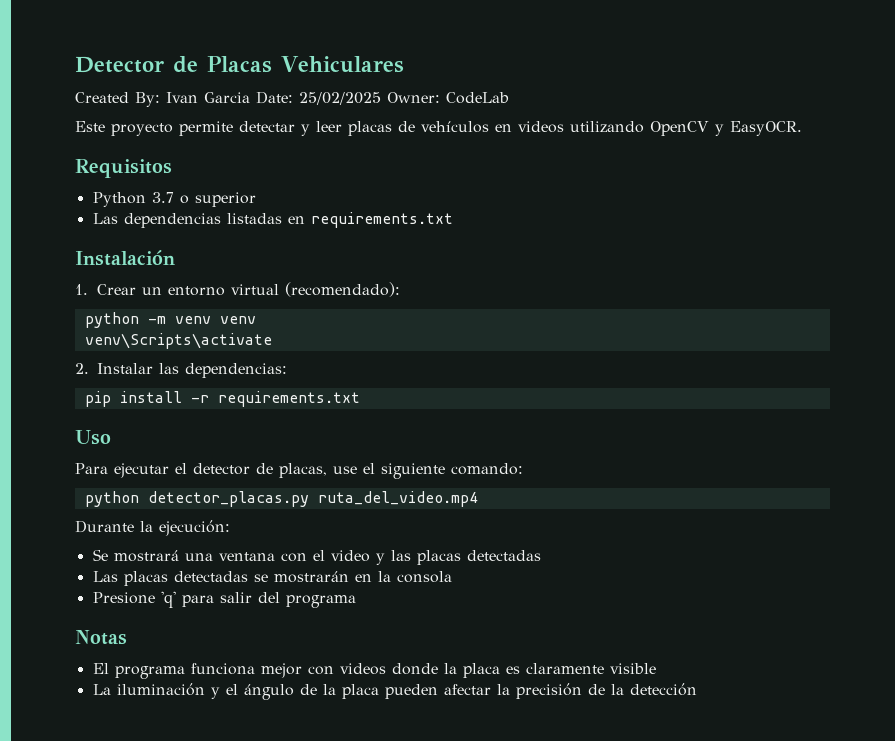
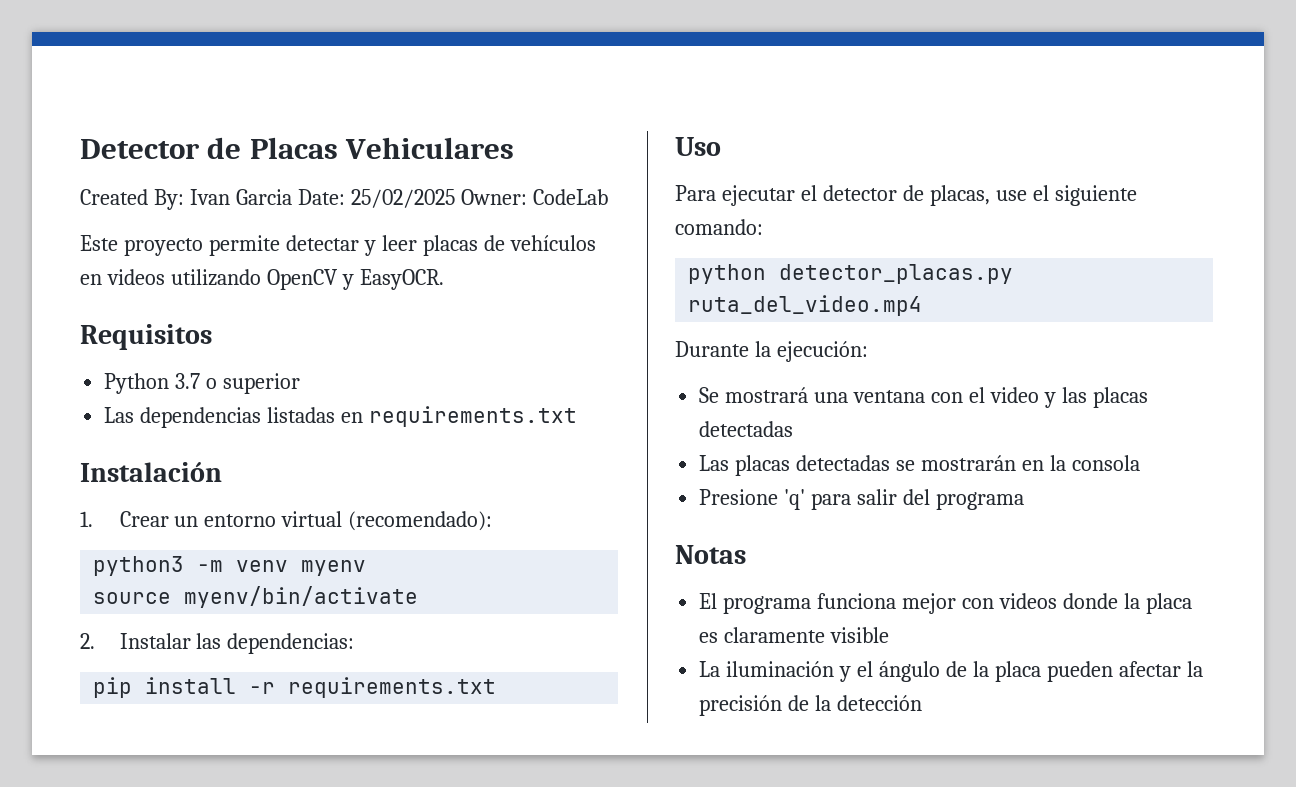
[84,312,139,328] python -> [93,556,185,576] python3
[219,316,256,324] [84,333,272,349] venv // venv\Scripts\activate -> [301,560,367,576] [93,586,419,608] myenv // source myenv/bin/activate

